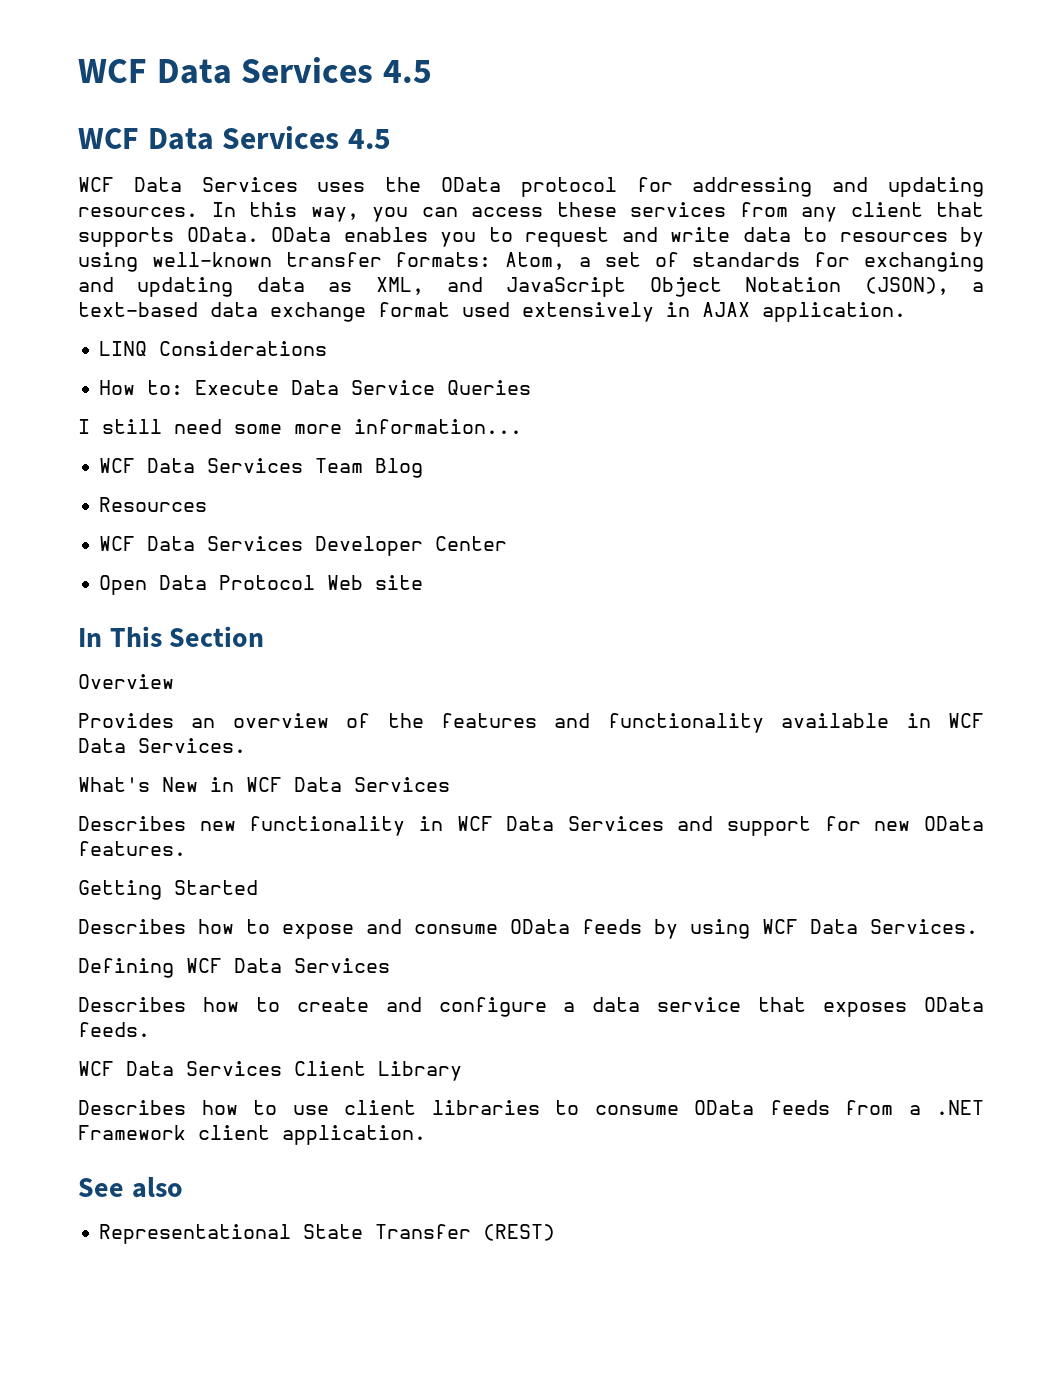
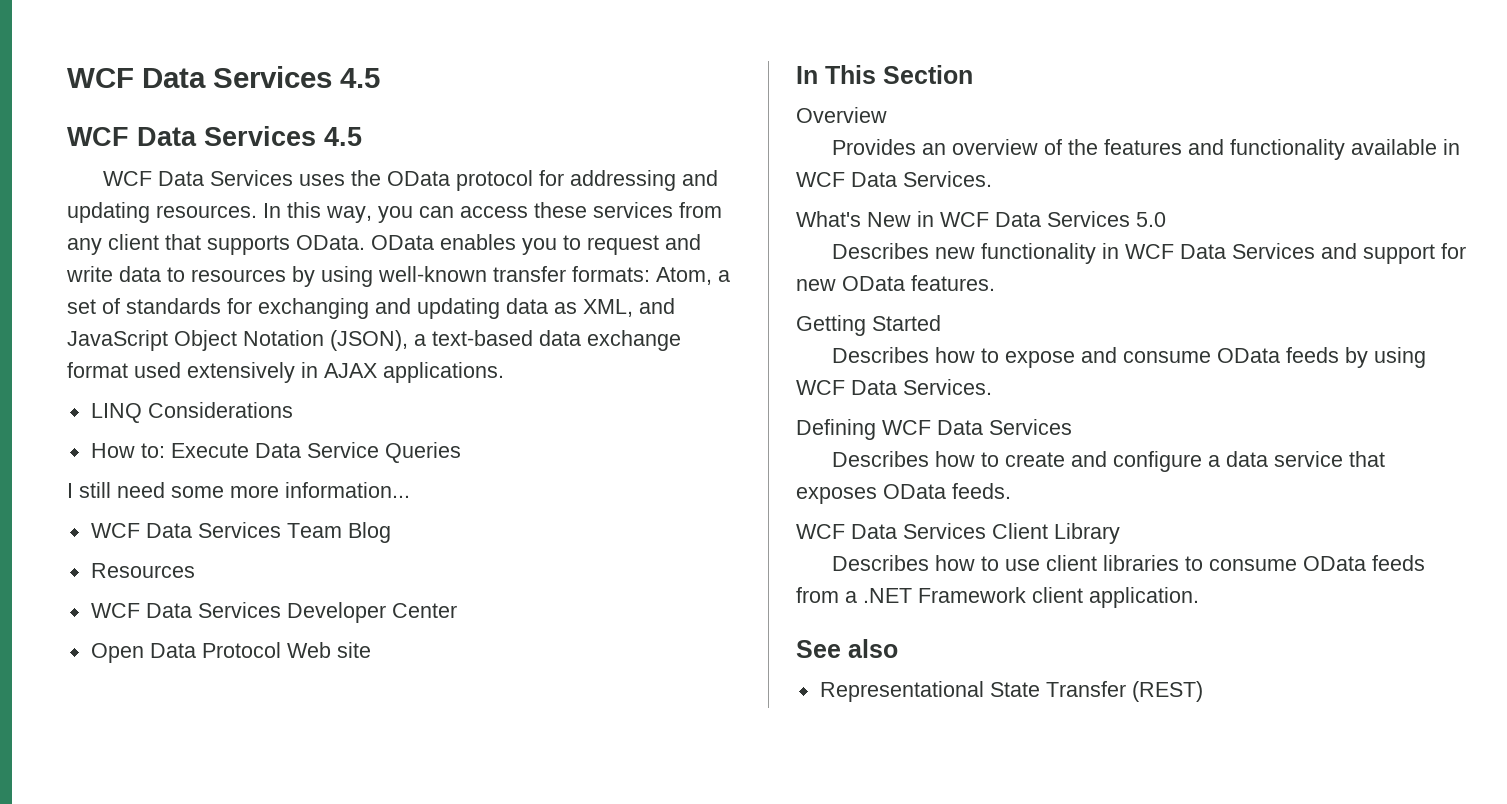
[762,302,906,322] application. -> [383,362,504,383] applications.
(450, 784) none -> [1136,212,1166,227] 5.0

